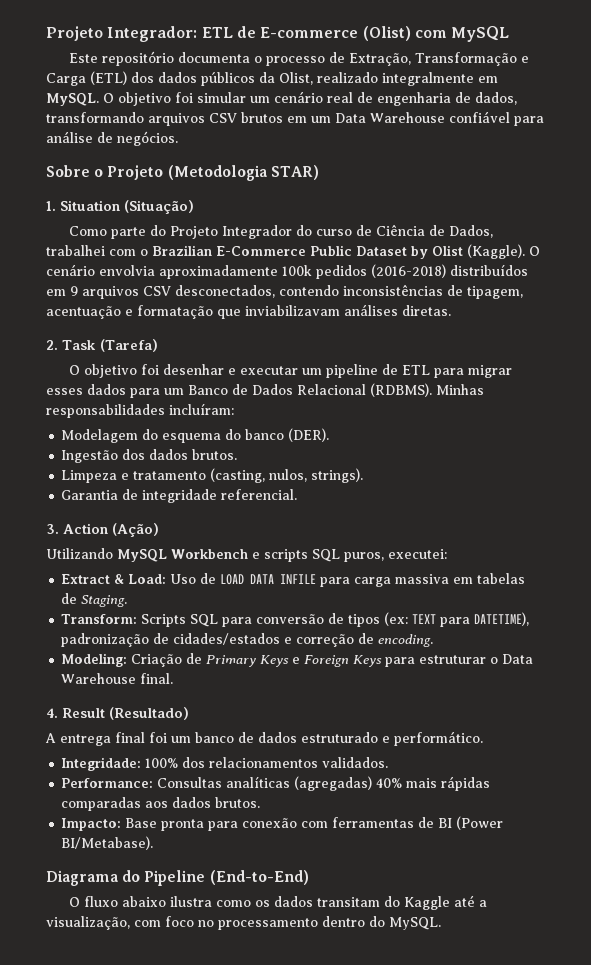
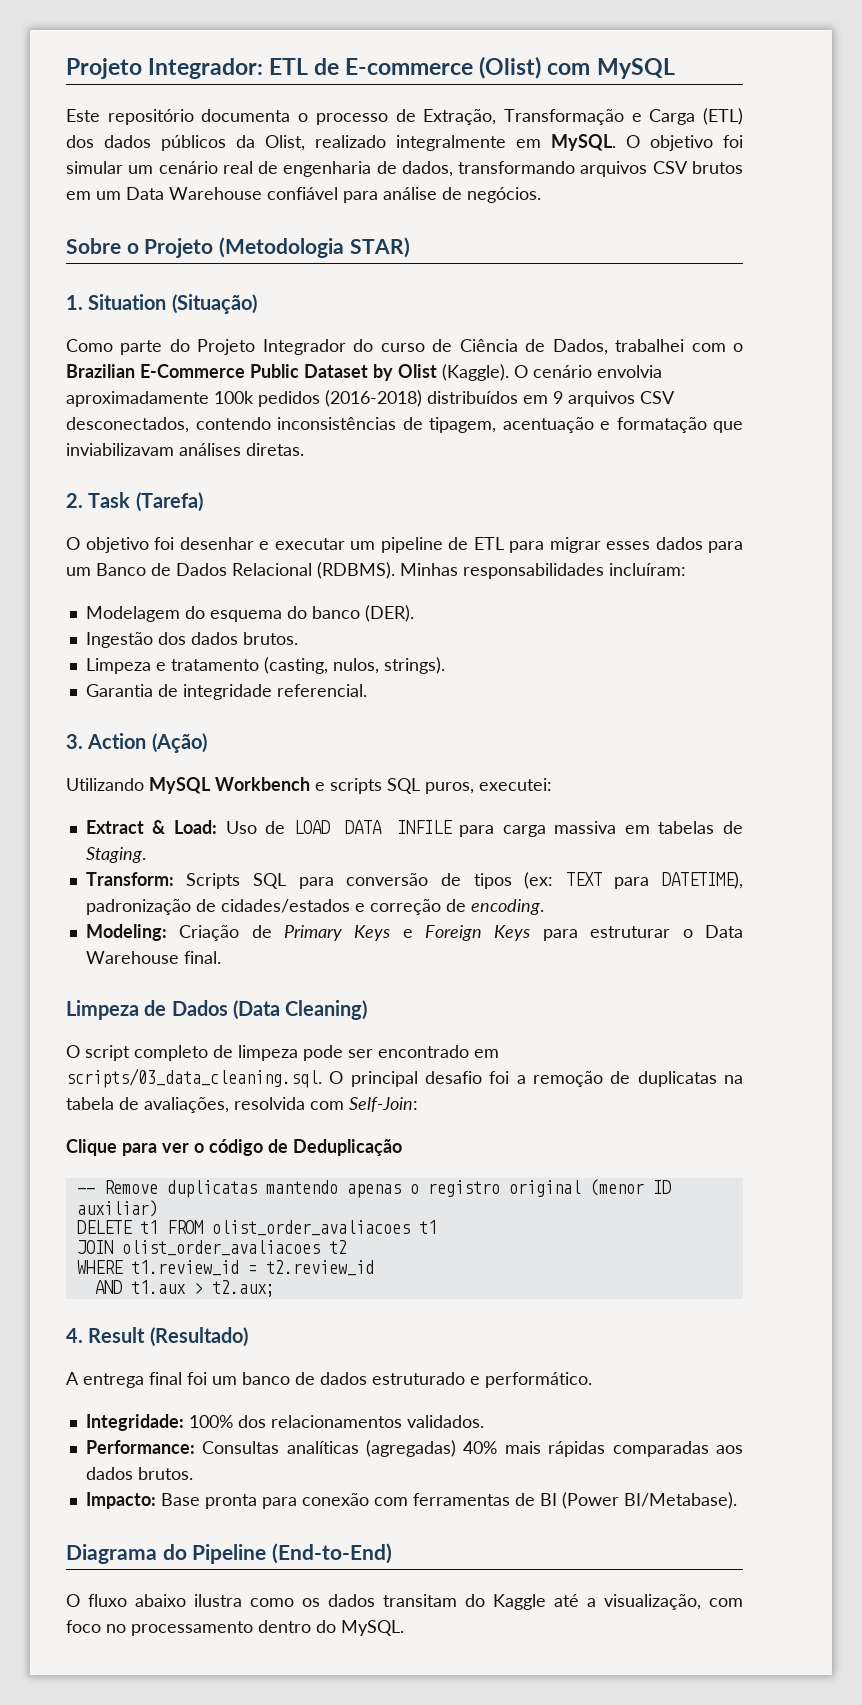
(174, 678) none -> [66,1000,368,1020] [66,1045,499,1061] [66,1068,743,1088] [66,1097,418,1113] [66,1139,402,1156] [76,1179,671,1198] [76,1200,158,1217] [76,1220,437,1236] [76,1240,347,1256] [76,1260,374,1276] [94,1280,275,1297] // Limpeza de Dados (Data Cleaning) // O script completo de limpeza pode ser encontrado em scripts/03_data_cleaning.sql. O principal desafio foi a remoção de duplicatas na tabela de avaliações, resolvida com Self-Join: // Clique para ver o código de Deduplicação // -- Remove duplicatas mantendo apenas o registro original (menor ID auxiliar) // DELETE t1 FROM olist_order_avaliacoes t1 // JOIN olist_order_avaliacoes t2 // WHERE t1.review_id = t2.review_id // AND t1.aux > t2.aux;

